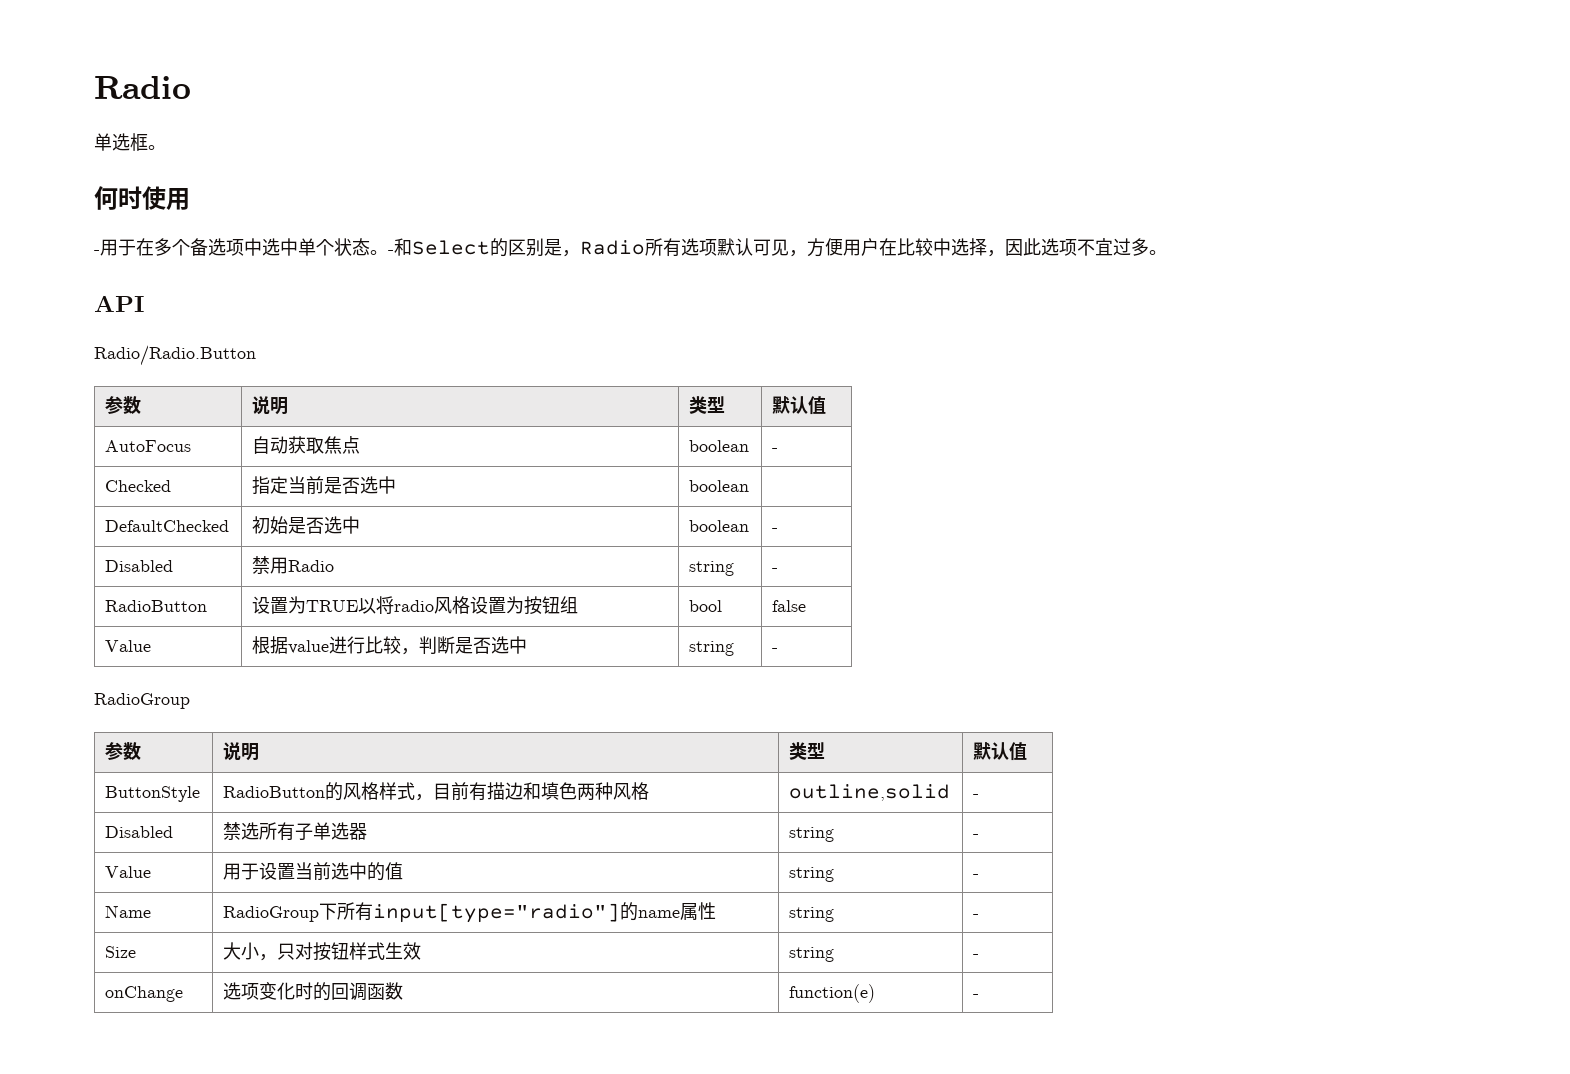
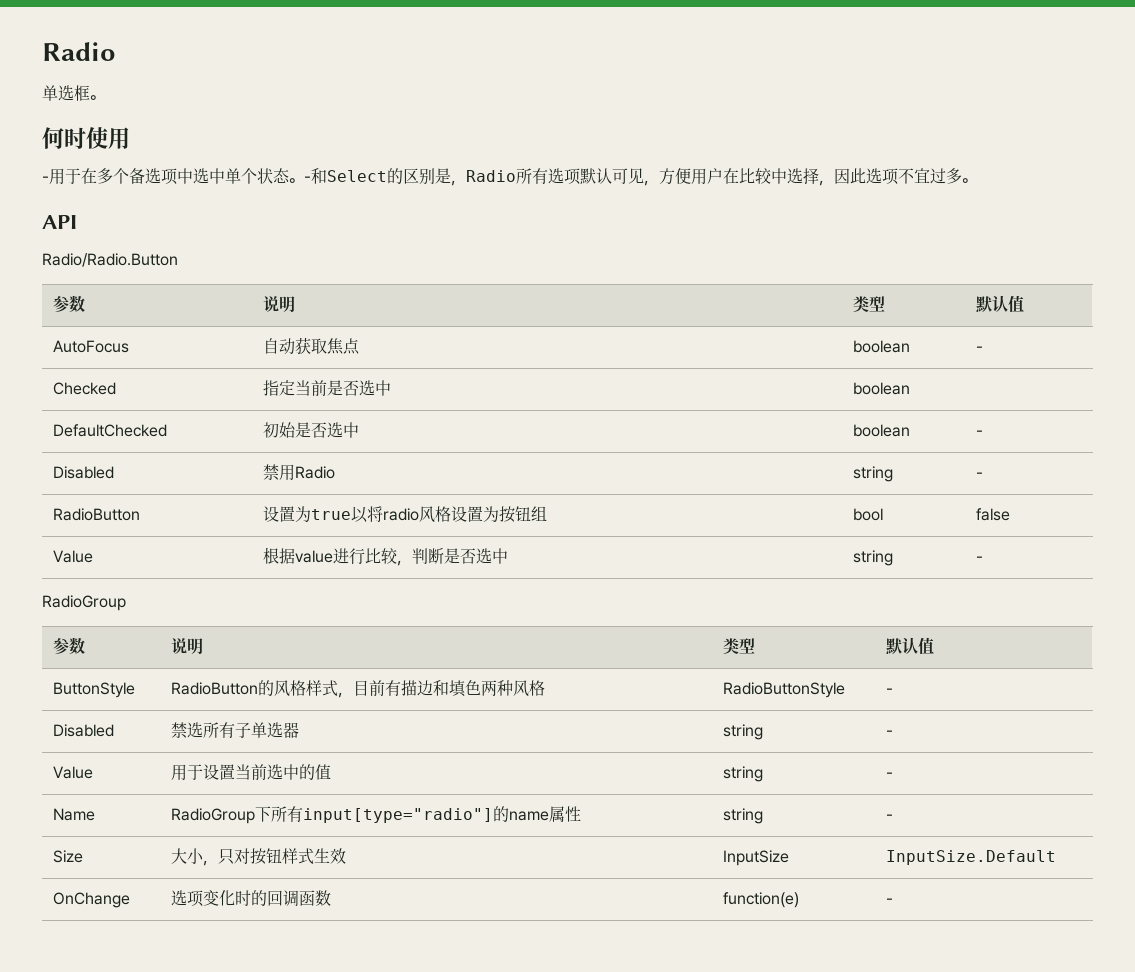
[306,600,359,612] TRUE -> [311,509,352,520] true
[789,784,951,801] outline,solid -> [723,682,846,698] RadioButtonStyle
[789,947,835,962] [973,954,980,958] [105,986,184,1002] string | - // onChange -> [723,850,790,866] [886,850,1057,865] [53,892,131,908] InputSize | InputSize.Default // OnChange

